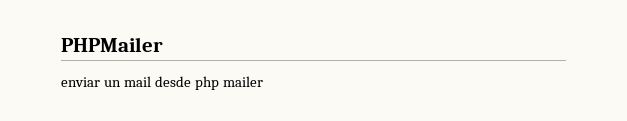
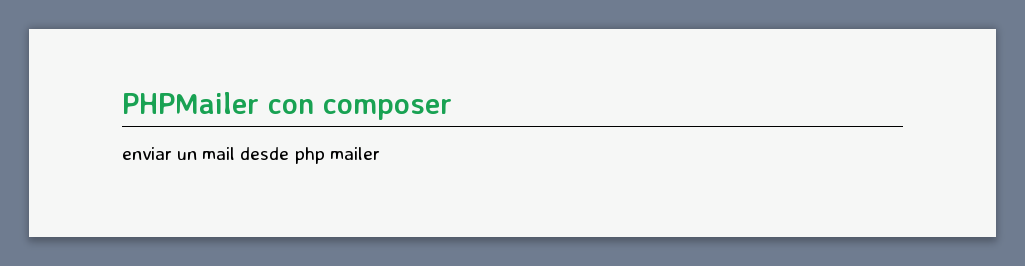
(163, 44) none -> [268,99,452,120] con composer

